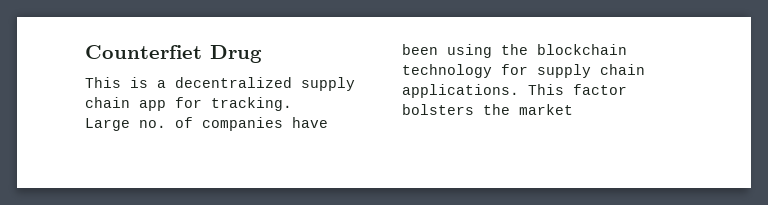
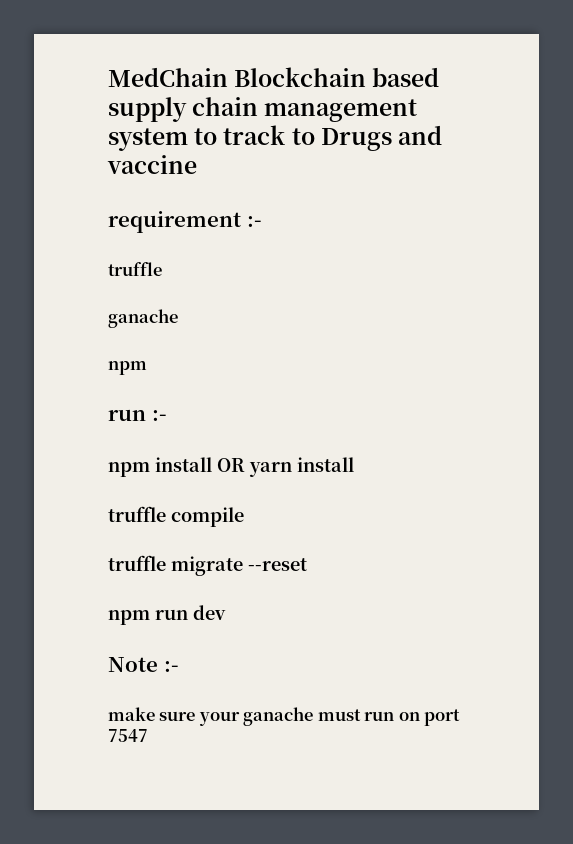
[85,45,262,63] [85,77,355,91] [85,97,292,111] [85,117,328,131] [402,44,627,58] [402,64,645,78] [402,84,627,98] [402,104,573,115] Counterfiet Drug // This is a decentralized supply chain app for tracking. // Large no. of companies have been using the blockchain technology for supply chain applications. This factor bolsters the market -> [108,67,440,87] [108,97,418,122] [108,125,443,151] [107,155,197,174] [108,211,262,233] [108,262,162,276] [108,309,178,328] [108,361,147,375] [108,409,167,421] [108,457,354,477] [108,506,244,527] [108,555,307,576] [108,605,226,625] [108,657,179,672] [108,707,461,726] [108,729,148,742] MedChain Blockchain based supply chain management system to track to Drugs and vaccine // requirement :- // truffle // ganache // npm // run :- // npm install OR yarn install // truffle compile // truffle migrate --reset // npm run dev // Note :- // make sure your ganache must run on port 7547

